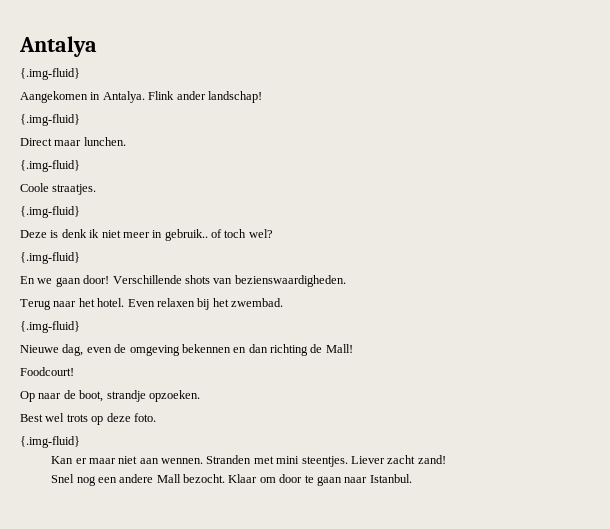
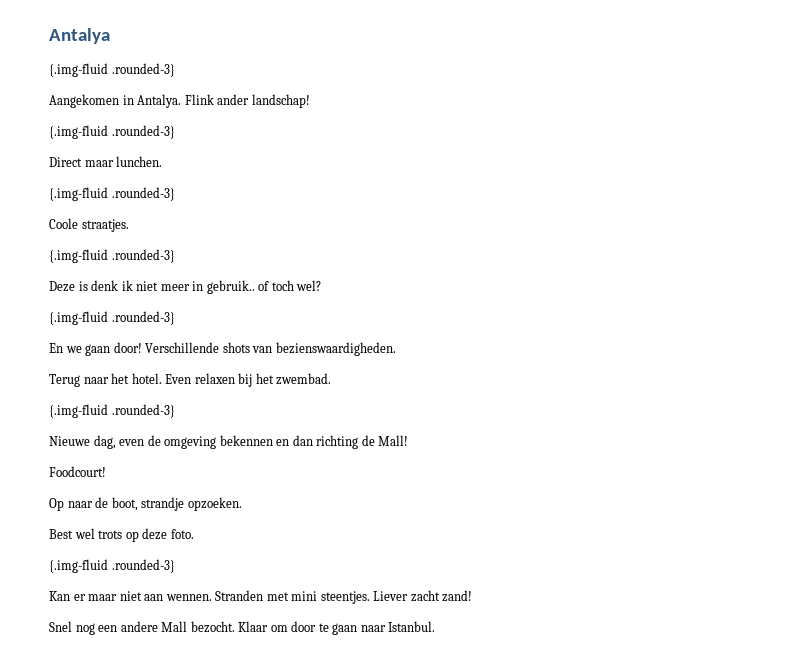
[20,68,80,80] {.img-fluid} -> [49,63,175,77] {.img-fluid .rounded-3}
[20,114,80,126] {.img-fluid} -> [49,125,175,139] {.img-fluid .rounded-3}
[20,160,80,172] {.img-fluid} -> [49,187,175,201] {.img-fluid .rounded-3}
[20,206,80,218] {.img-fluid} -> [49,249,175,263] {.img-fluid .rounded-3}
[20,252,80,264] {.img-fluid} -> [49,311,175,325] {.img-fluid .rounded-3}
[20,321,80,333] {.img-fluid} -> [49,404,175,418] {.img-fluid .rounded-3}
[20,436,80,448] {.img-fluid} -> [49,559,175,573] {.img-fluid .rounded-3}

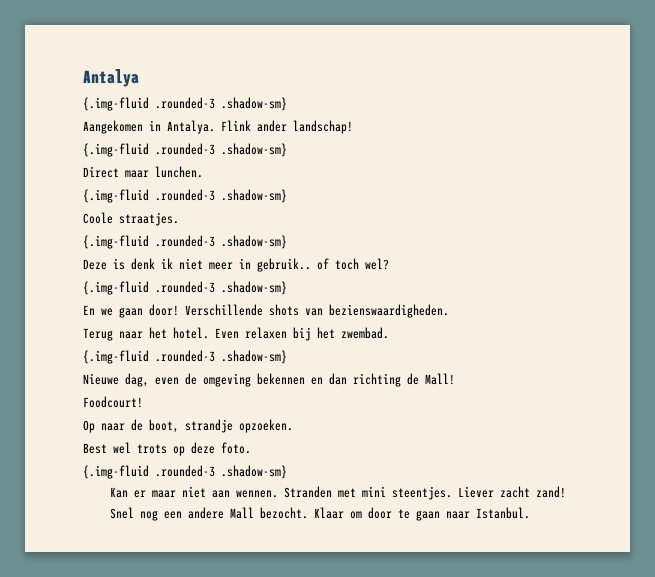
[111,63,175,77] .rounded-3} -> [155,97,287,111] .rounded-3 .shadow-sm}
[111,125,175,139] .rounded-3} -> [155,143,287,157] .rounded-3 .shadow-sm}
[111,187,175,201] .rounded-3} -> [155,189,287,203] .rounded-3 .shadow-sm}
[111,249,175,263] .rounded-3} -> [155,235,287,249] .rounded-3 .shadow-sm}
[111,311,175,325] .rounded-3} -> [155,281,287,295] .rounded-3 .shadow-sm}
[111,404,175,418] .rounded-3} -> [155,350,287,364] .rounded-3 .shadow-sm}
[111,559,175,573] .rounded-3} -> [155,465,287,479] .rounded-3 .shadow-sm}

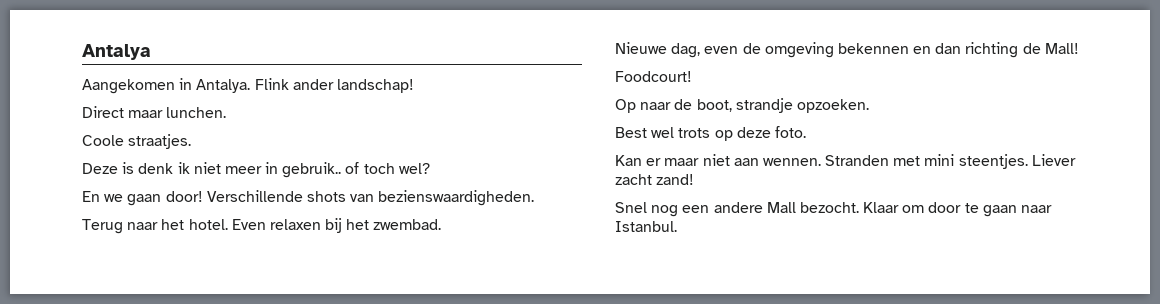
[83,97,287,111] // {.img-fluid .rounded-3 .shadow-sm} -> (151, 52) none
[83,143,287,157] // {.img-fluid .rounded-3 .shadow-sm} -> (414, 86) none
[83,189,287,203] // {.img-fluid .rounded-3 .shadow-sm} -> (227, 112) none
[83,235,287,249] // {.img-fluid .rounded-3 .shadow-sm} -> (192, 141) none
[83,281,287,295] // {.img-fluid .rounded-3 .shadow-sm} -> (430, 168) none
[83,350,287,364] // {.img-fluid .rounded-3 .shadow-sm} -> (442, 224) none
[83,465,287,479] // {.img-fluid .rounded-3 .shadow-sm} -> (806, 132) none

